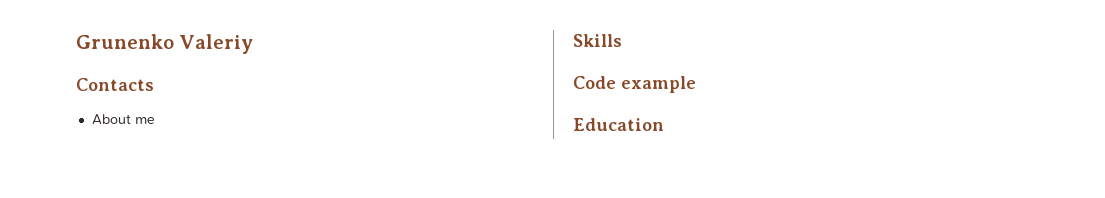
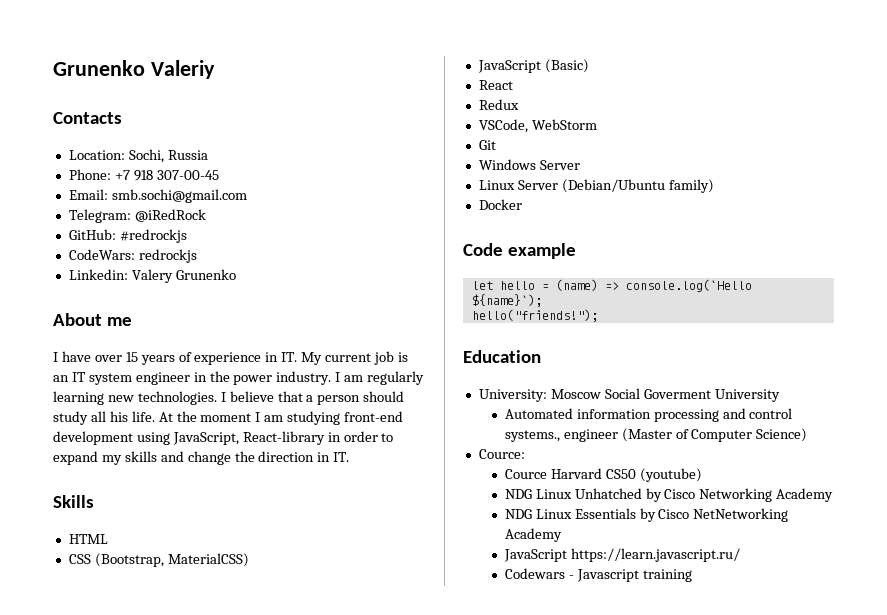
[91,114,155,125] [573,34,622,47] [573,76,696,93] [573,118,664,131] About me // Skills // Code example // Education -> [68,149,208,163] [68,169,219,181] [68,189,247,203] [68,209,206,223] [68,229,187,243] [68,249,197,263] [68,269,236,283] [53,313,133,326] [53,351,408,365] [53,371,425,385] [53,391,405,405] [53,411,404,425] [53,431,394,445] [53,451,350,465] [53,495,94,508] [68,534,108,544] [68,553,249,567] [477,59,589,73] [478,80,513,90] [478,99,519,110] [478,119,597,133] [478,140,496,150] [478,159,580,170] [478,179,714,193] [478,199,522,210] [463,243,577,259] [471,279,752,292] [471,294,542,307] [471,309,598,322] [463,350,541,363] [478,388,780,402] [504,408,793,422] [504,428,808,442] [478,449,525,459] [504,468,702,482] [504,488,834,502] [504,508,789,522] [504,528,562,542] [503,548,740,562] [504,568,692,582] Location: Sochi, Russia // Phone: +7 918 307-00-45 // Email: smb.sochi@gmail.com // Telegram: @iRedRock // GitHub: #redrockjs // CodeWars: redrockjs // Linkedin: Valery Grunenko // About me // I have over 15 years of experience in IT. My current job is an IT system engineer in the power industry. I am regularly learning new technologies. I believe that a person should study all his life. At the moment I am studying front-end development using JavaScript, React-library in order to expand my skills and change the direction in IT. // Skills // HTML // CSS (Bootstrap, MaterialCSS) // JavaScript (Basic) // React // Redux // VSCode, WebStorm // Git // Windows Server // Linux Server (Debian/Ubuntu family) // Docker // Code example // let hello = (name) => console.log(`Hello ${name}`); // hello("friends!"); // Education // University: Moscow Social Goverment University // Automated information processing and control systems., engineer (Master of Computer Science) // Cource: // Cource Harvard CS50 (youtube) // NDG Linux Unhatched by Cisco Networking Academy // NDG Linux Essentials by Cisco NetNetworking Academy // JavaScript https://learn.javascript.ru/ // Codewars - Javascript training

